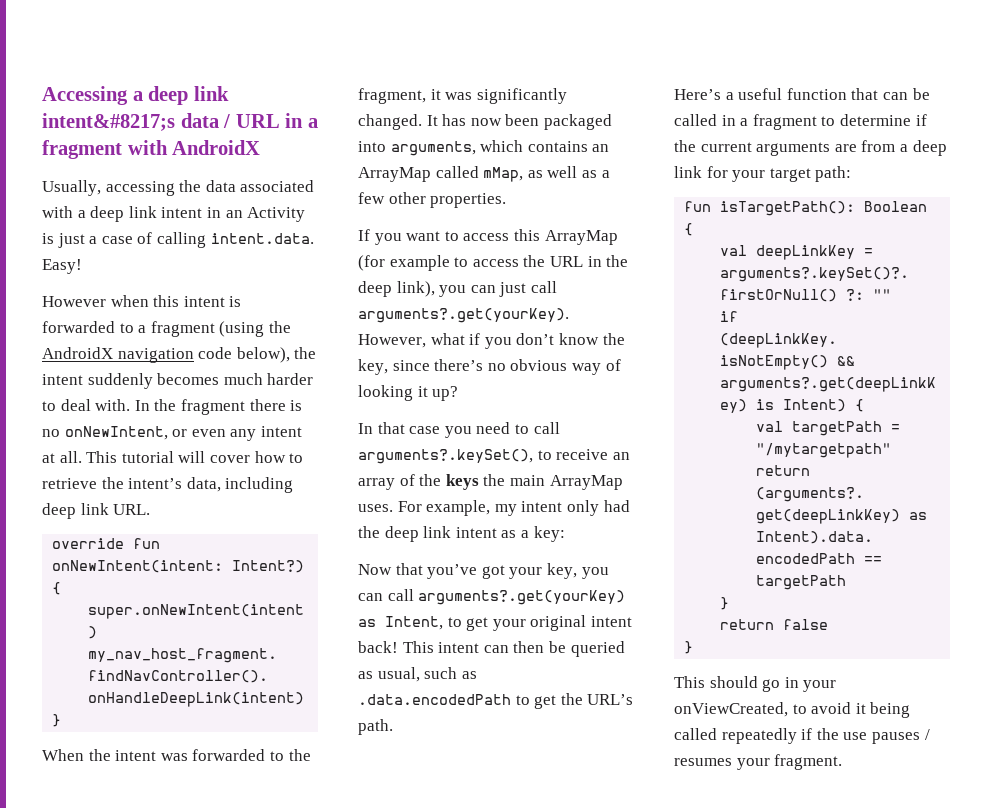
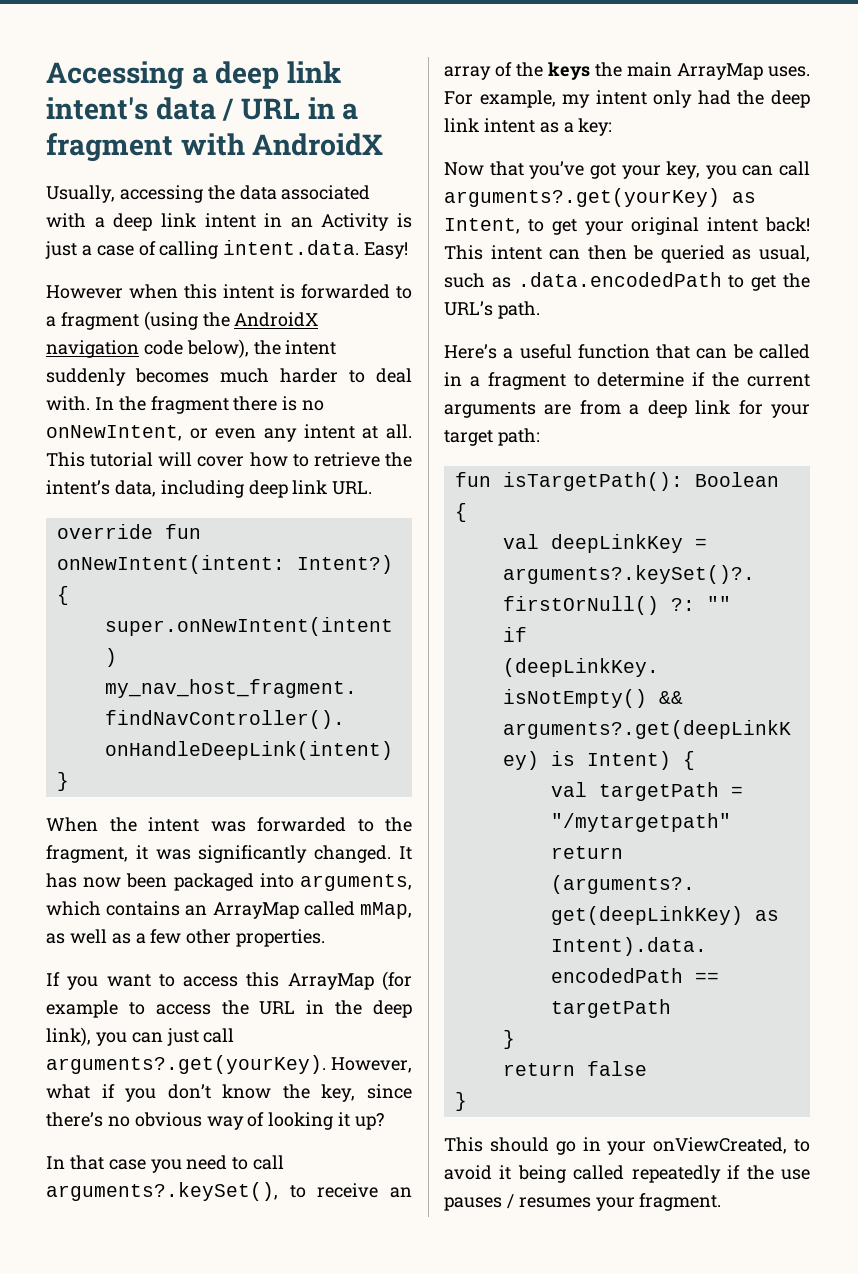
[42,113,175,131] intent&#8217;s -> [46,97,148,120] intent's

